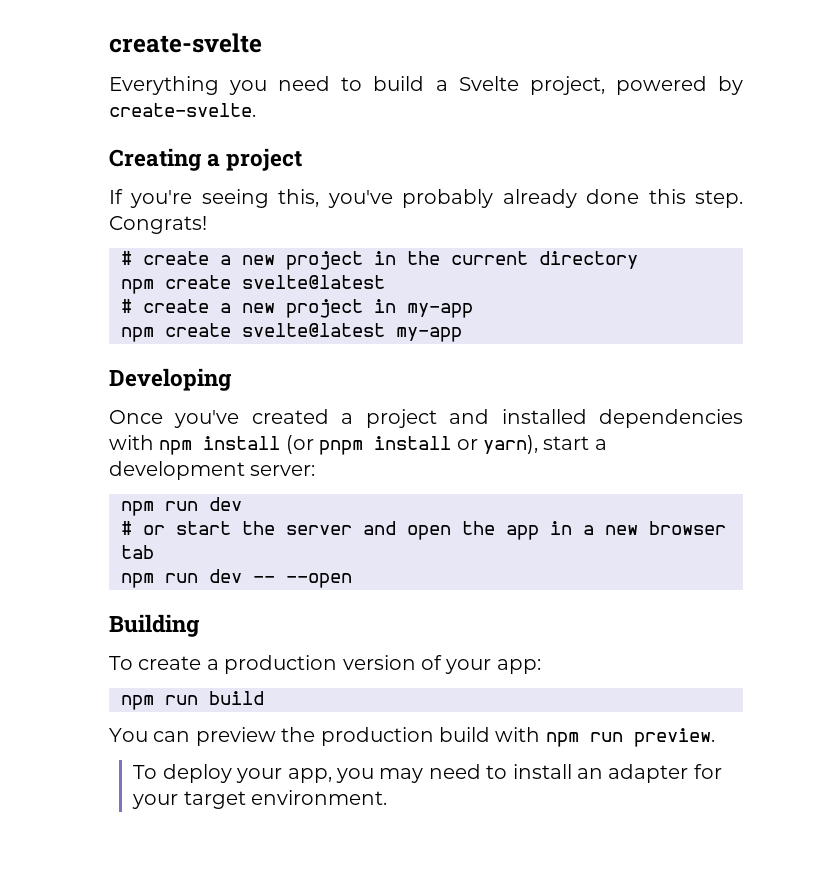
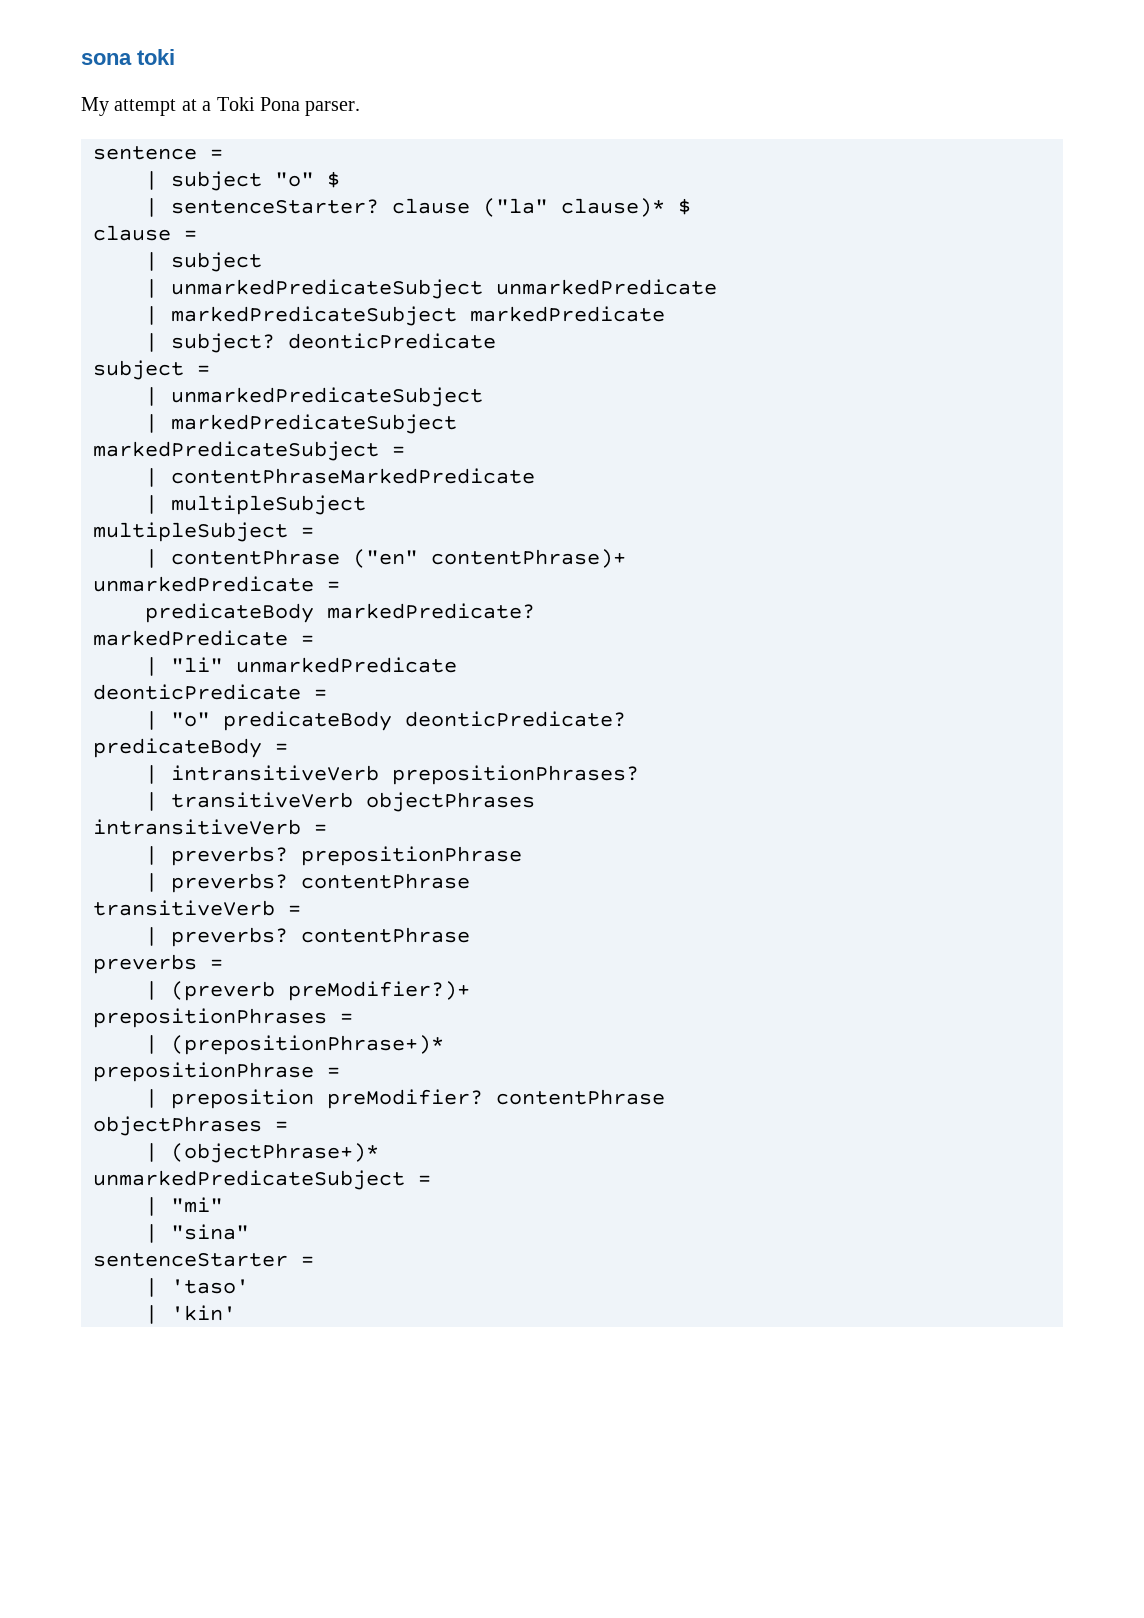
[109,33,262,53] [109,76,743,95] [109,103,256,117] [109,148,303,171] [109,189,743,208] [109,216,207,234] [121,251,638,270] [121,275,385,294] [121,299,473,318] [121,323,462,342] [109,368,232,391] [109,409,743,428] [109,435,607,455] [109,461,316,480] [121,497,242,516] [121,521,726,540] [121,545,154,559] [121,569,352,588] [109,614,200,637] [109,655,541,674] [121,691,264,710] [109,727,715,747] [133,764,722,783] [132,790,388,809] create-svelte // Everything you need to build a Svelte project, powered by create-svelte. // Creating a project // If you're seeing this, you've probably already done this step. Congrats! // # create a new project in the current directory // npm create svelte@latest // # create a new project in my-app // npm create svelte@latest my-app // Developing // Once you've created a project and installed dependencies with npm install (or pnpm install or yarn), start a development server: // npm run dev // # or start the server and open the app in a new browser tab // npm run dev -- --open // Building // To create a production version of your app: // npm run build // You can preview the production build with npm run preview. // To deploy your app, you may need to install an adapter for your target environment. -> [81,49,175,65] [81,97,361,116] [93,146,223,160] [145,171,340,191] [145,198,691,217] [93,225,197,241] [145,252,262,272] [145,279,717,299] [145,306,665,326] [145,333,496,353] [93,360,210,380] [145,387,483,407] [145,414,457,434] [93,441,405,461] [145,468,535,487] [145,495,366,515] [93,522,314,542] [145,549,626,568] [93,576,340,592] [145,603,535,623] [93,630,314,646] [145,657,457,676] [93,684,327,700] [145,711,626,731] [93,738,288,758] [145,765,639,785] [145,792,535,812] [93,819,327,835] [145,846,522,866] [145,873,470,893] [93,900,301,916] [145,927,470,947] [93,954,223,974] [145,981,470,1001] [93,1008,353,1028] [145,1035,444,1055] [93,1062,340,1082] [145,1089,665,1109] [93,1116,288,1136] [145,1143,379,1163] [93,1170,431,1190] [145,1197,223,1216] [145,1224,249,1243] [93,1253,314,1267] [145,1278,249,1297] [145,1305,236,1324] sona toki // My attempt at a Toki Pona parser. // sentence = // | subject "o" $ // | sentenceStarter? clause ("la" clause)* $ // clause = // | subject // | unmarkedPredicateSubject unmarkedPredicate // | markedPredicateSubject markedPredicate // | subject? deonticPredicate // subject = // | unmarkedPredicateSubject // | markedPredicateSubject // markedPredicateSubject = // | contentPhraseMarkedPredicate // | multipleSubject // multipleSubject = // | contentPhrase ("en" contentPhrase)+ // unmarkedPredicate = // predicateBody markedPredicate? // markedPredicate = // | "li" unmarkedPredicate // deonticPredicate = // | "o" predicateBody deonticPredicate? // predicateBody = // | intransitiveVerb prepositionPhrases? // | transitiveVerb objectPhrases // intransitiveVerb = // | preverbs? prepositionPhrase // | preverbs? contentPhrase // transitiveVerb = // | preverbs? contentPhrase // preverbs = // | (preverb preModifier?)+ // prepositionPhrases = // | (prepositionPhrase+)* // prepositionPhrase = // | preposition preModifier? contentPhrase // objectPhrases = // | (objectPhrase+)* // unmarkedPredicateSubject = // | "mi" // | "sina" // sentenceStarter = // | 'taso' // | 'kin'

